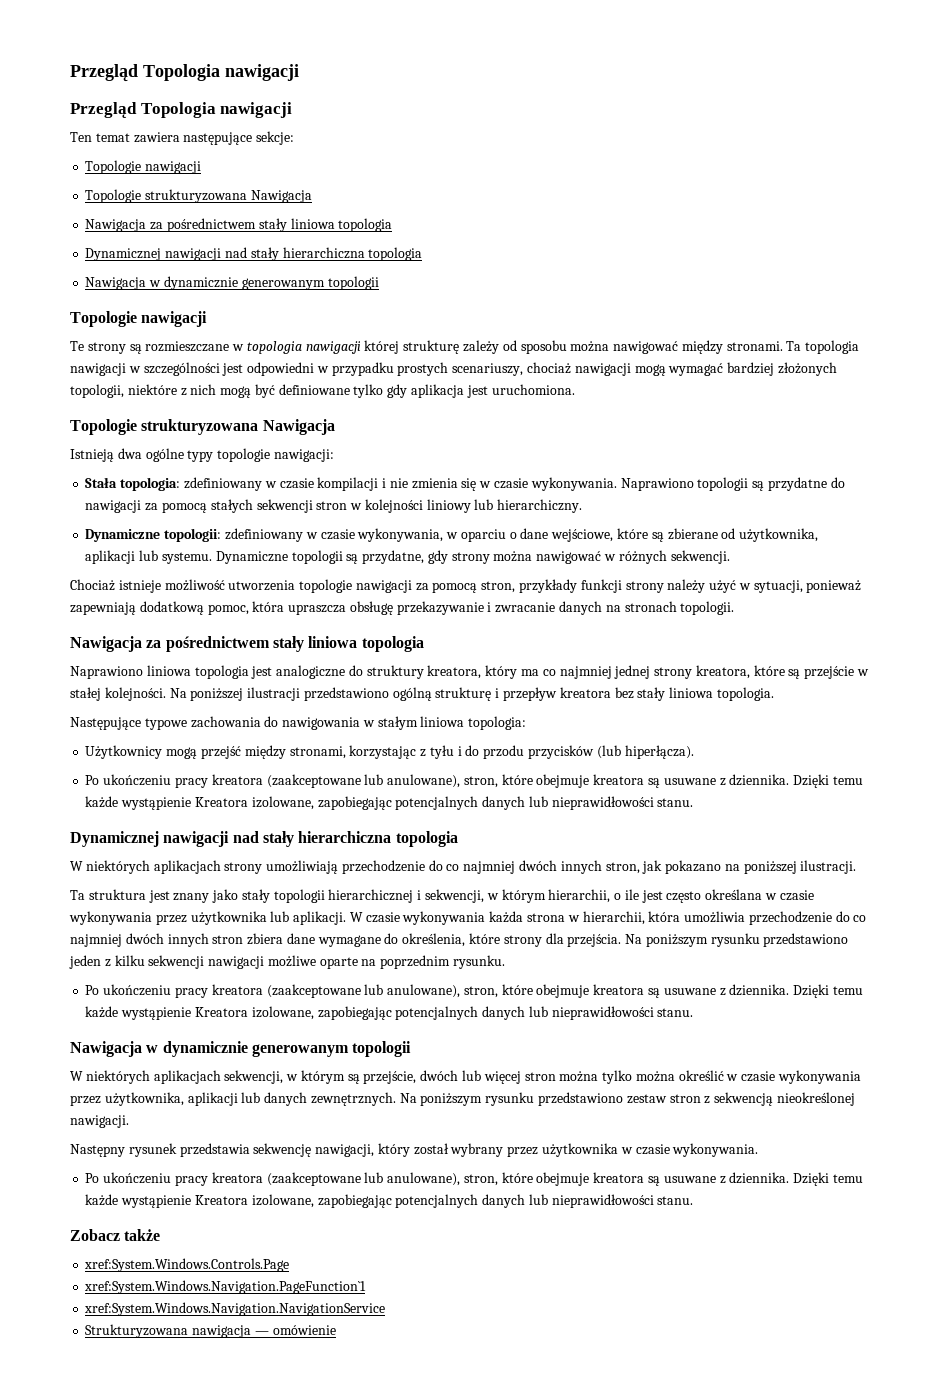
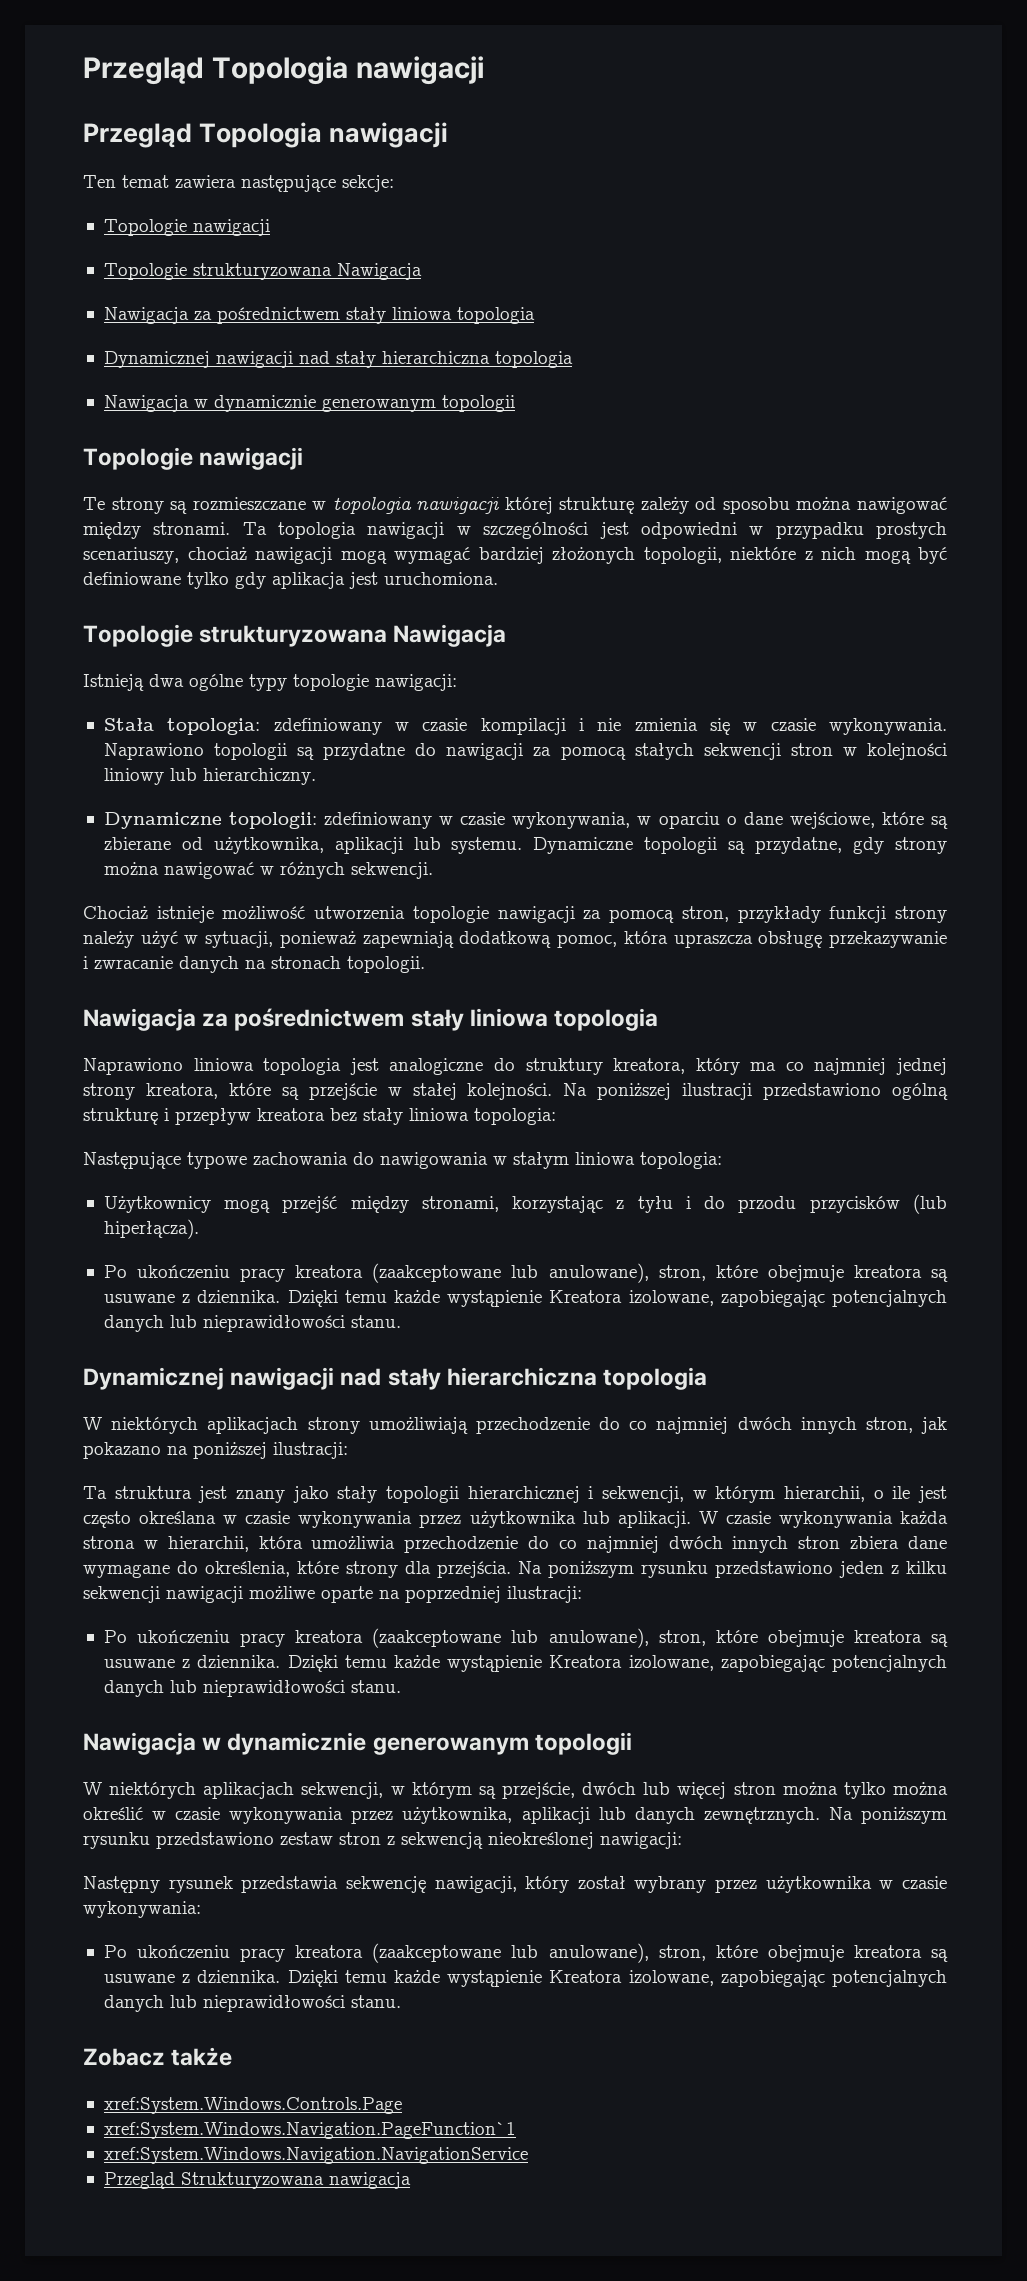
[716,687,774,701] topologia. -> [474,1108,556,1125] topologia:
[800,860,857,874] ilustracji. -> [273,1442,348,1459] ilustracji:
[380,955,506,969] poprzednim rysunku. -> [405,1586,582,1603] poprzedniej ilustracji:
[70,1115,129,1128] nawigacji. -> [600,1832,682,1849] nawigacji:
[672,1143,759,1157] wykonywania. -> [83,1901,201,1918] wykonywania:
(386, 1309) none -> [103,2172,175,2189] Przegląd
[254,1325,336,1335] — omówienie -> (411, 2180) none

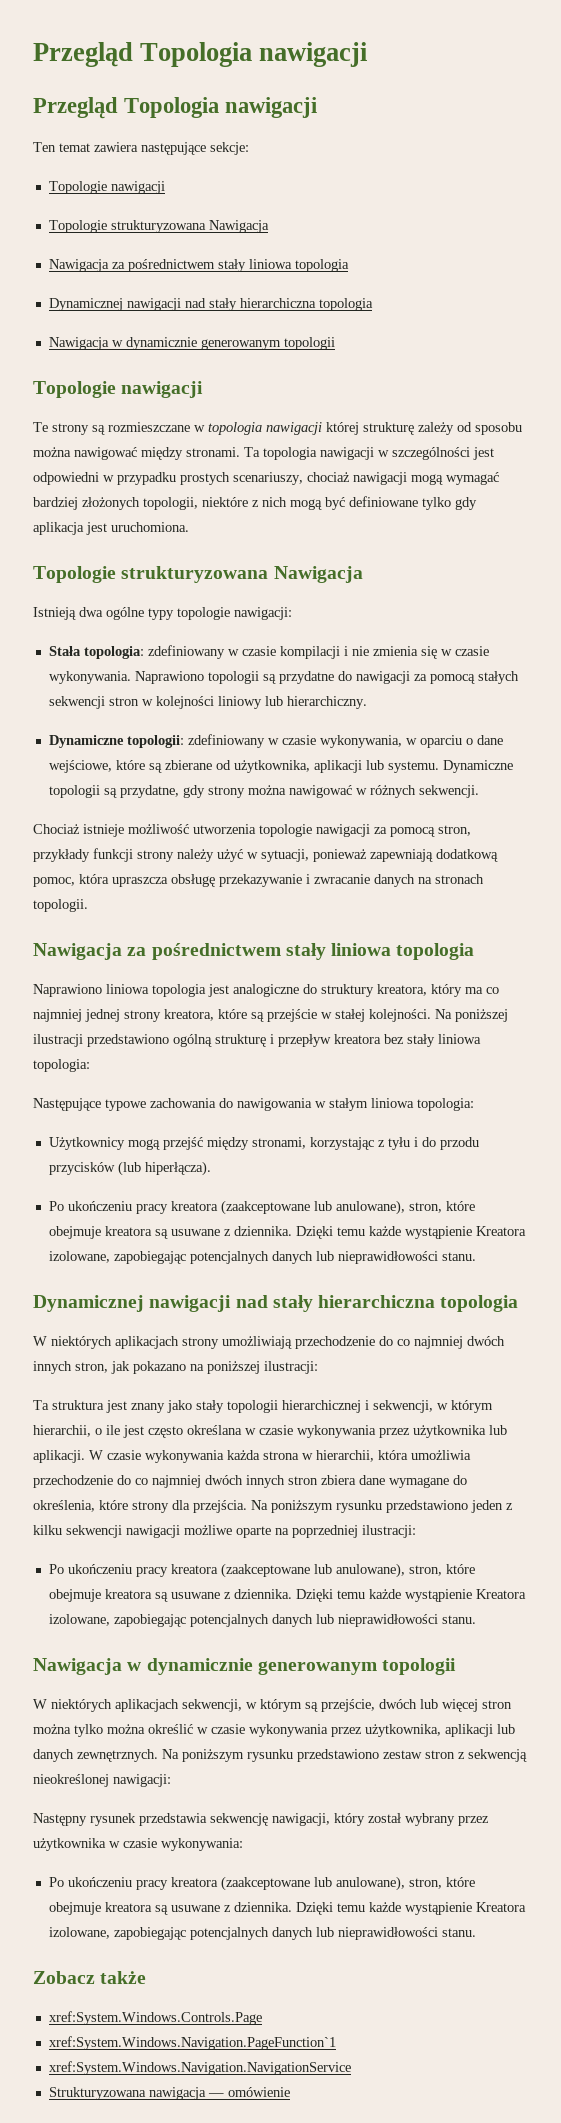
[103,2172,175,2189] Przegląd -> (351, 2068) none
(411, 2180) none -> [207,2087,290,2097] — omówienie

